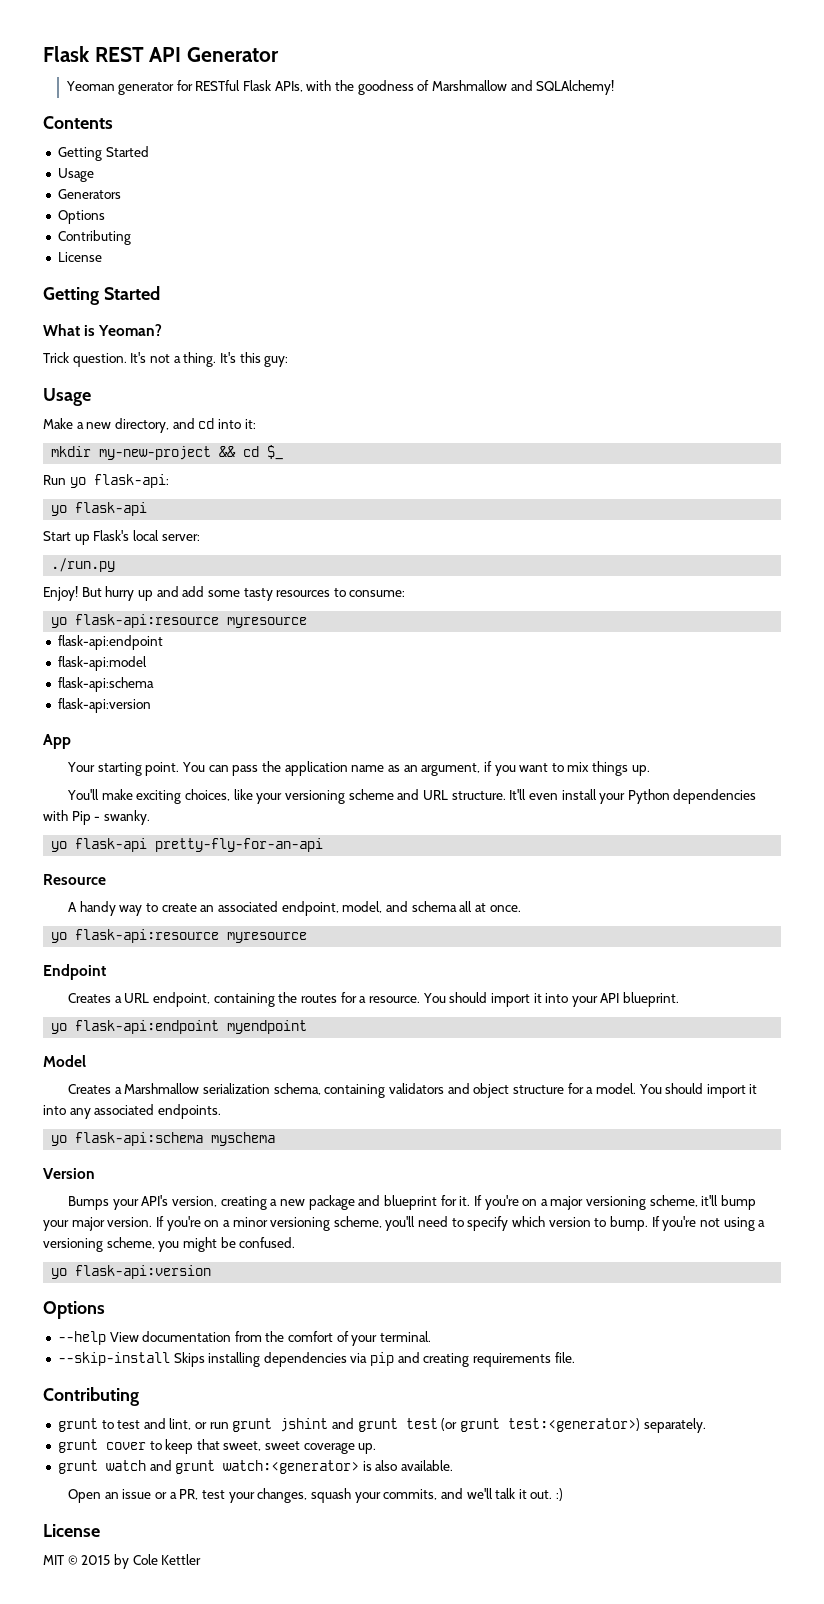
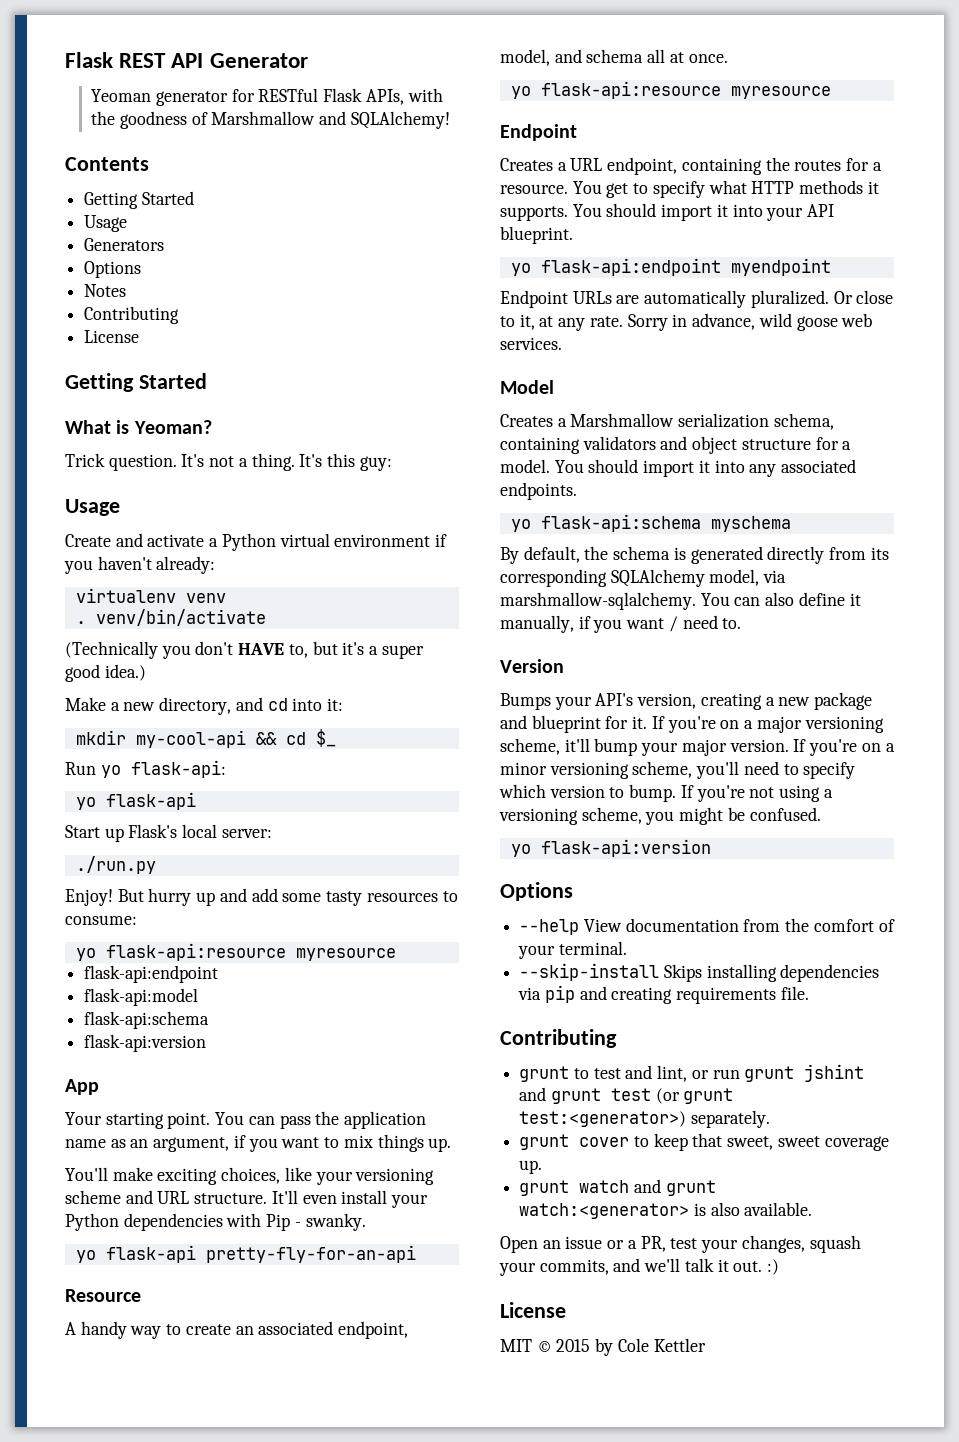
(105, 217) none -> [84,284,127,297] // Notes
(91, 397) none -> [65,533,448,551] [64,556,216,574] [75,588,226,603] [75,609,266,626] [65,641,424,659] [65,664,146,682] // Create and activate a Python virtual environment if you haven't already: // virtualenv venv // . venv/bin/activate // (Technically you don't HAVE to, but it's a super good idea.)
[99,446,212,460] my-new-project -> [135,730,246,748] my-cool-api
(446, 998) none -> [606,180,879,198] [500,204,602,221] get to specify what HTTP methods it supports. You
(308, 1027) none -> [500,290,894,308] [500,313,873,331] [500,337,562,350] // Endpoint URLs are automatically pluralized. Or close to it, at any rate. Sorry in advance, wild goose web services.
(276, 1139) none -> [500,546,889,564] [500,569,787,587] [500,592,861,610] [500,615,742,633] // By default, the schema is generated directly from its corresponding SQLAlchemy model, via marshmallow-sqlalchemy. You can also define it manually, if you want / need to.

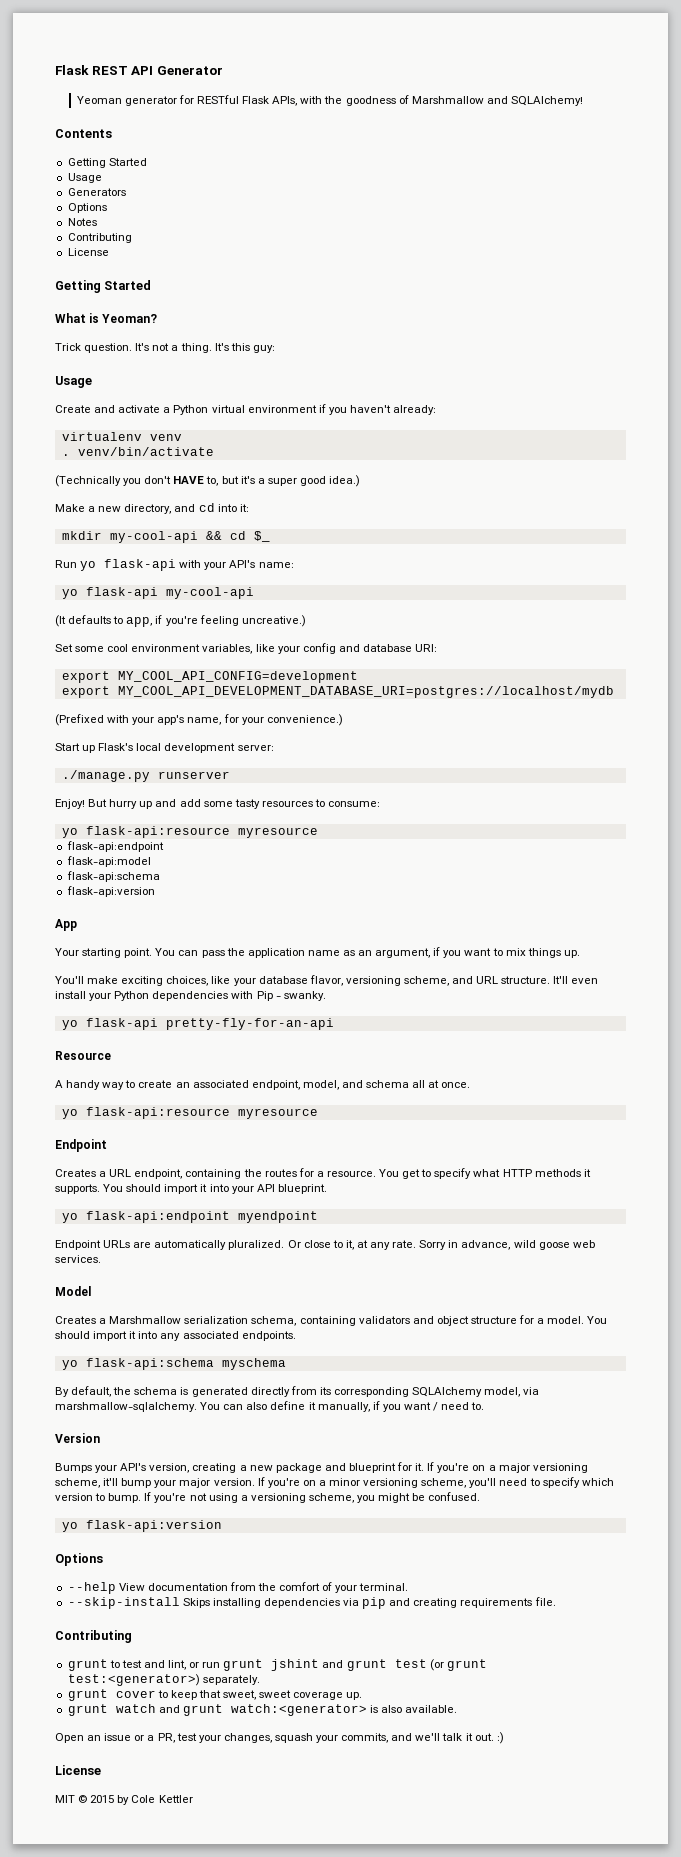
[130,760,226,778] [75,792,196,810] flask-api: // yo flask-api -> [104,559,294,571] [61,587,254,599] [55,615,306,627] [55,643,438,654] [61,671,358,683] [61,686,614,698] [55,714,343,726] flask-api with your API's name: // yo flask-api my-cool-api // (It defaults to app, if you're feeling uncreative.) // Set some cool environment variables, like your config and database URI: // export MY_COOL_API_CONFIG=development // export MY_COOL_API_DEVELOPMENT_DATABASE_URI=postgres://localhost/mydb // (Prefixed with your app's name, for your convenience.)
(218, 831) none -> [164,743,236,753] development
[75,856,156,874] ./run.py -> [61,770,230,782] ./manage.py runserver
[355,1168,435,1185] [65,1190,121,1204] versioning scheme -> [258,975,449,986] database flavor, versioning scheme,

